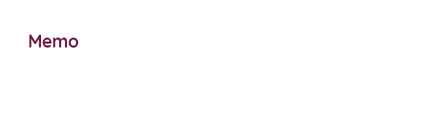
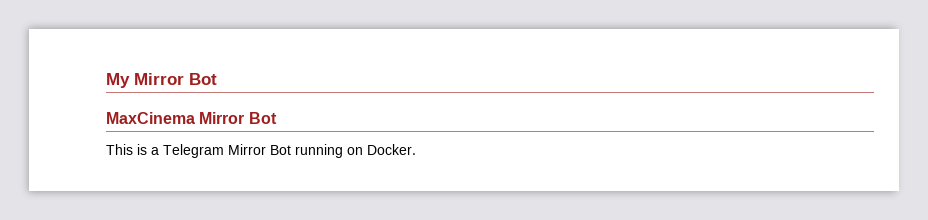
[28,34,80,48] Memo -> [106,73,217,88] [106,112,277,124] [106,144,416,158] My Mirror Bot // MaxCinema Mirror Bot // This is a Telegram Mirror Bot running on Docker.

